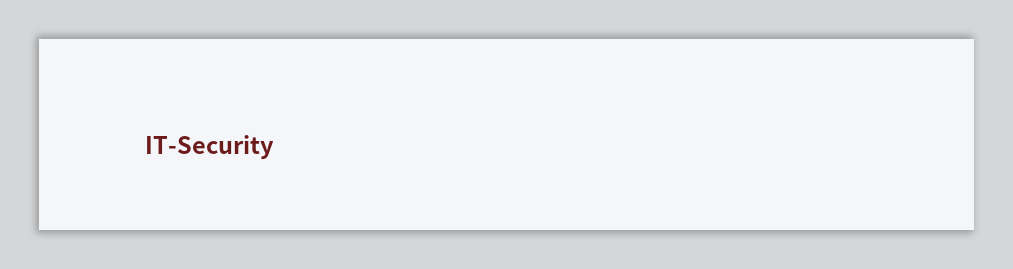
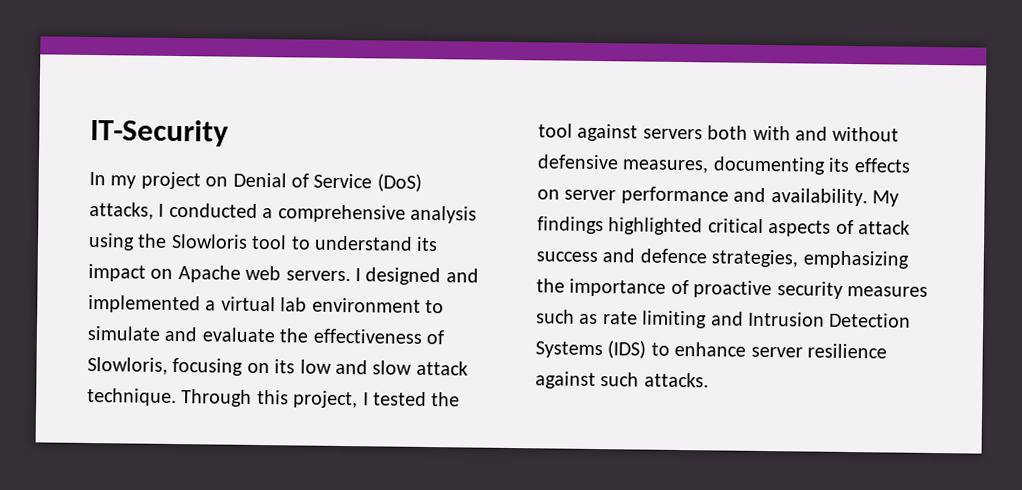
(274, 147) none -> [89,171,422,192] [89,201,477,224] [88,232,439,252] [88,263,479,286] [88,294,444,314] [87,325,444,345] [87,356,468,376] [87,387,461,409] [538,123,900,142] [537,154,911,175] [537,186,899,207] [537,216,910,237] [536,248,909,269] [536,278,928,299] [536,309,912,329] [535,340,887,359] [535,371,709,390] // In my project on Denial of Service (DoS) attacks, I conducted a comprehensive analysis using the Slowloris tool to understand its impact on Apache web servers. I designed and implemented a virtual lab environment to simulate and evaluate the effectiveness of Slowloris, focusing on its low and slow attack technique. Through this project, I tested the tool against servers both with and without defensive measures, documenting its effects on server performance and availability. My findings highlighted critical aspects of attack success and defence strategies, emphasizing the importance of proactive security measures such as rate limiting and Intrusion Detection Systems (IDS) to enhance server resilience against such attacks.

